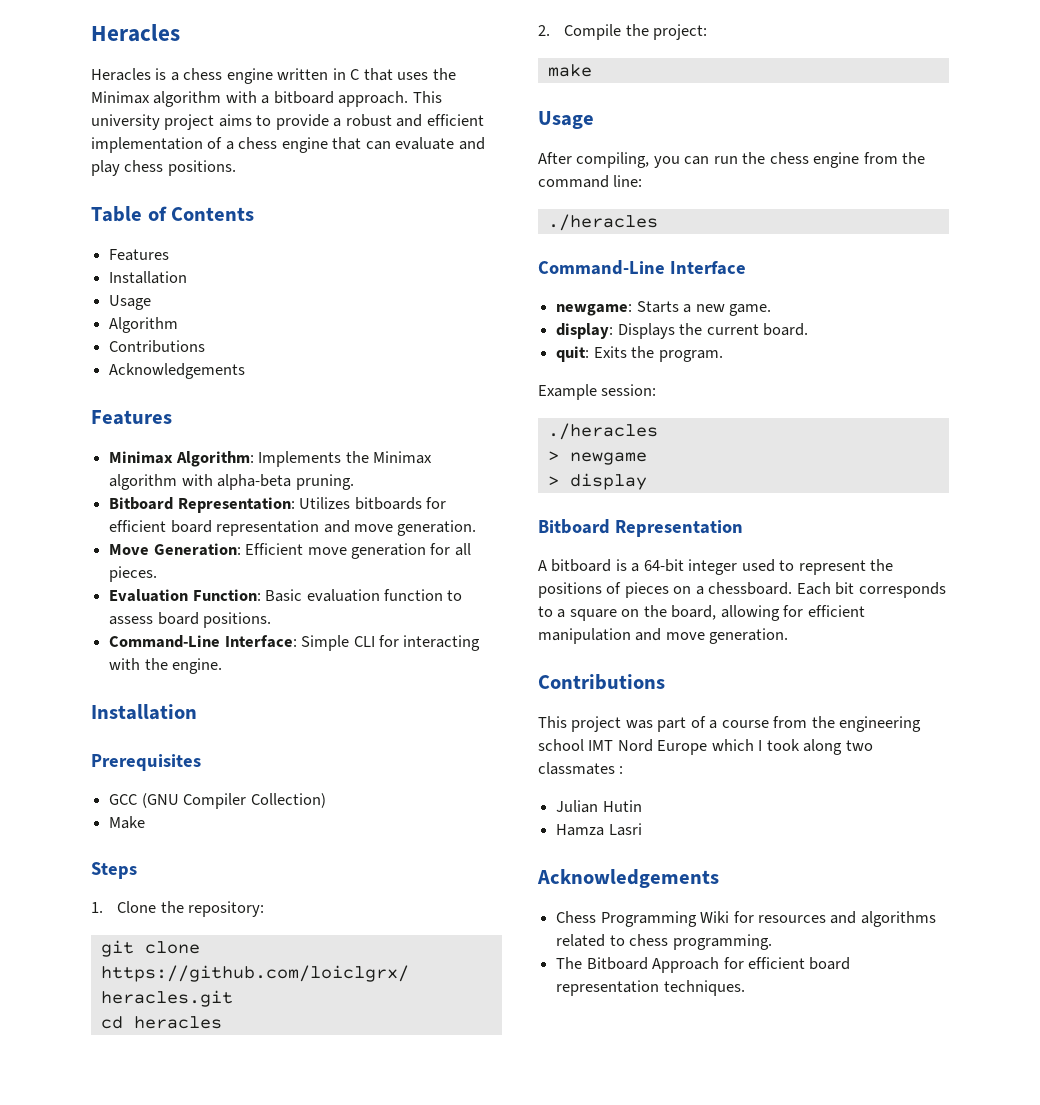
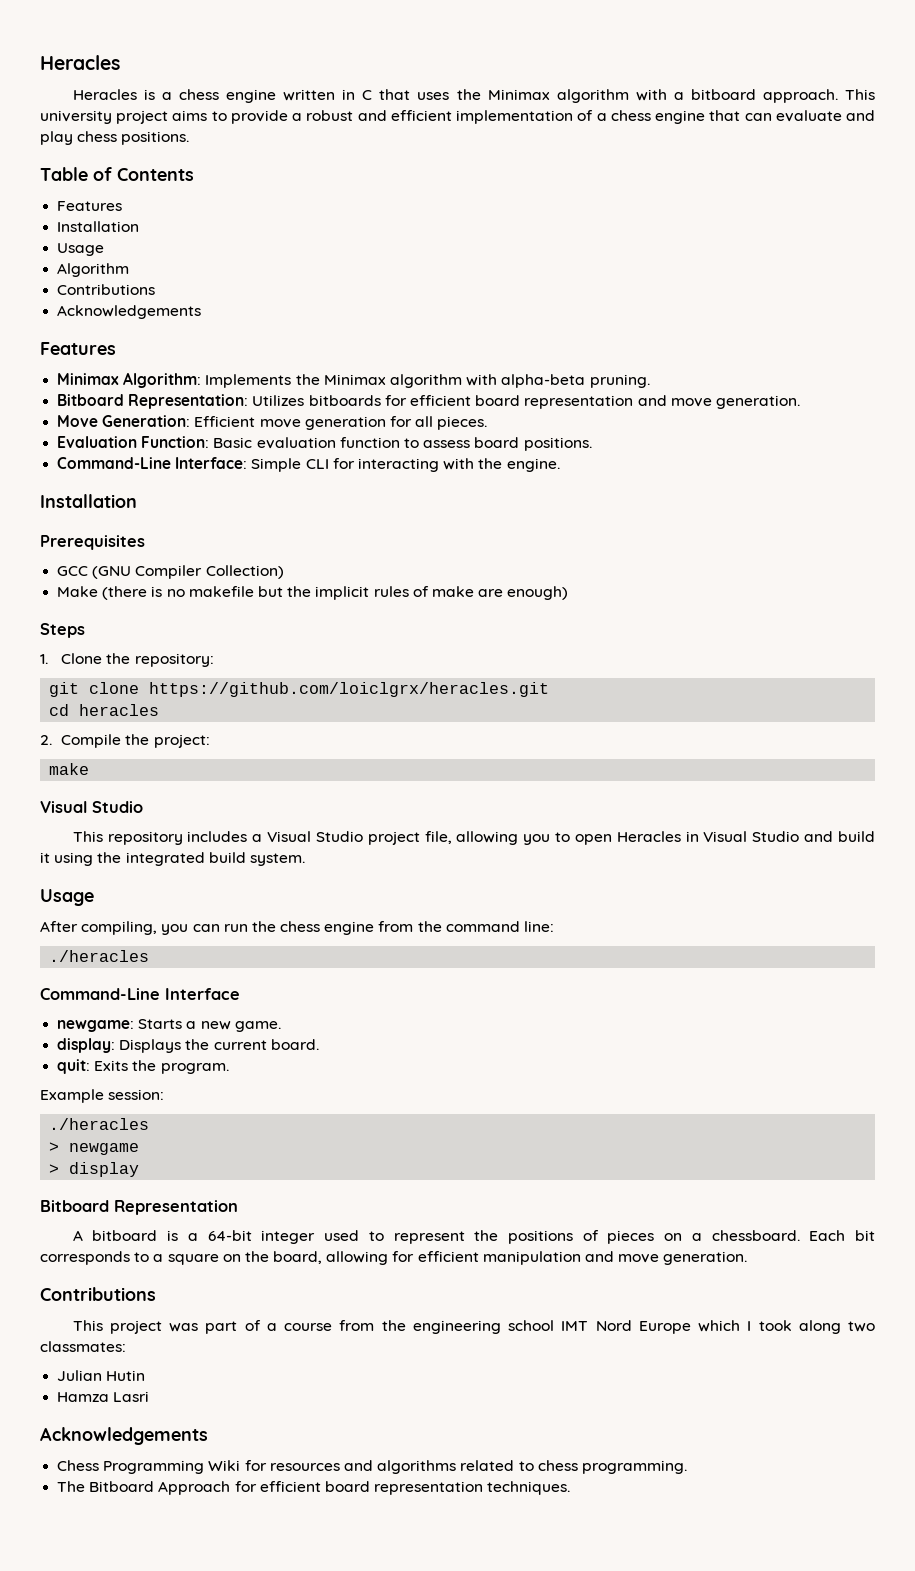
(146, 822) none -> [102,586,569,600] (there is no makefile but the implicit rules of make are enough)
(592, 70) none -> [40,801,143,813] [72,831,875,845] [40,852,305,866] // Visual Studio // This repository includes a Visual Studio project file, allowing you to open Heracles in Visual Studio and build it using the integrated build system.
[538,762,624,775] classmates : -> [40,1341,126,1352] classmates:

